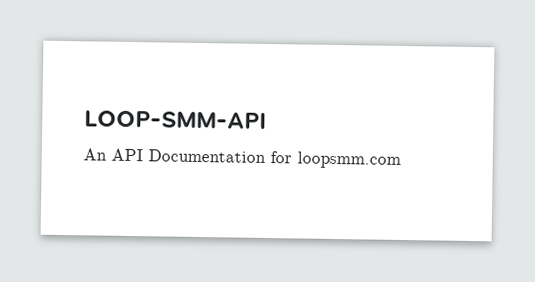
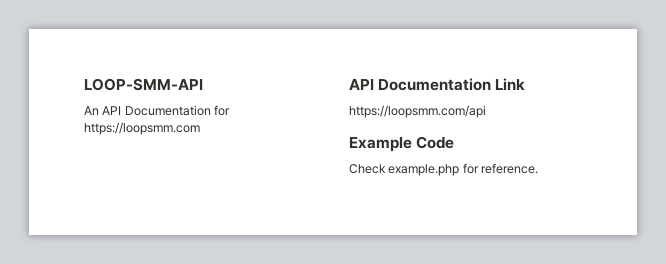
[297,151,401,169] loopsmm.com -> [84,122,200,135] [349,78,526,91] [349,105,486,118] [349,136,455,152] [349,163,539,176] https://loopsmm.com // API Documentation Link // https://loopsmm.com/api // Example Code // Check example.php for reference.

